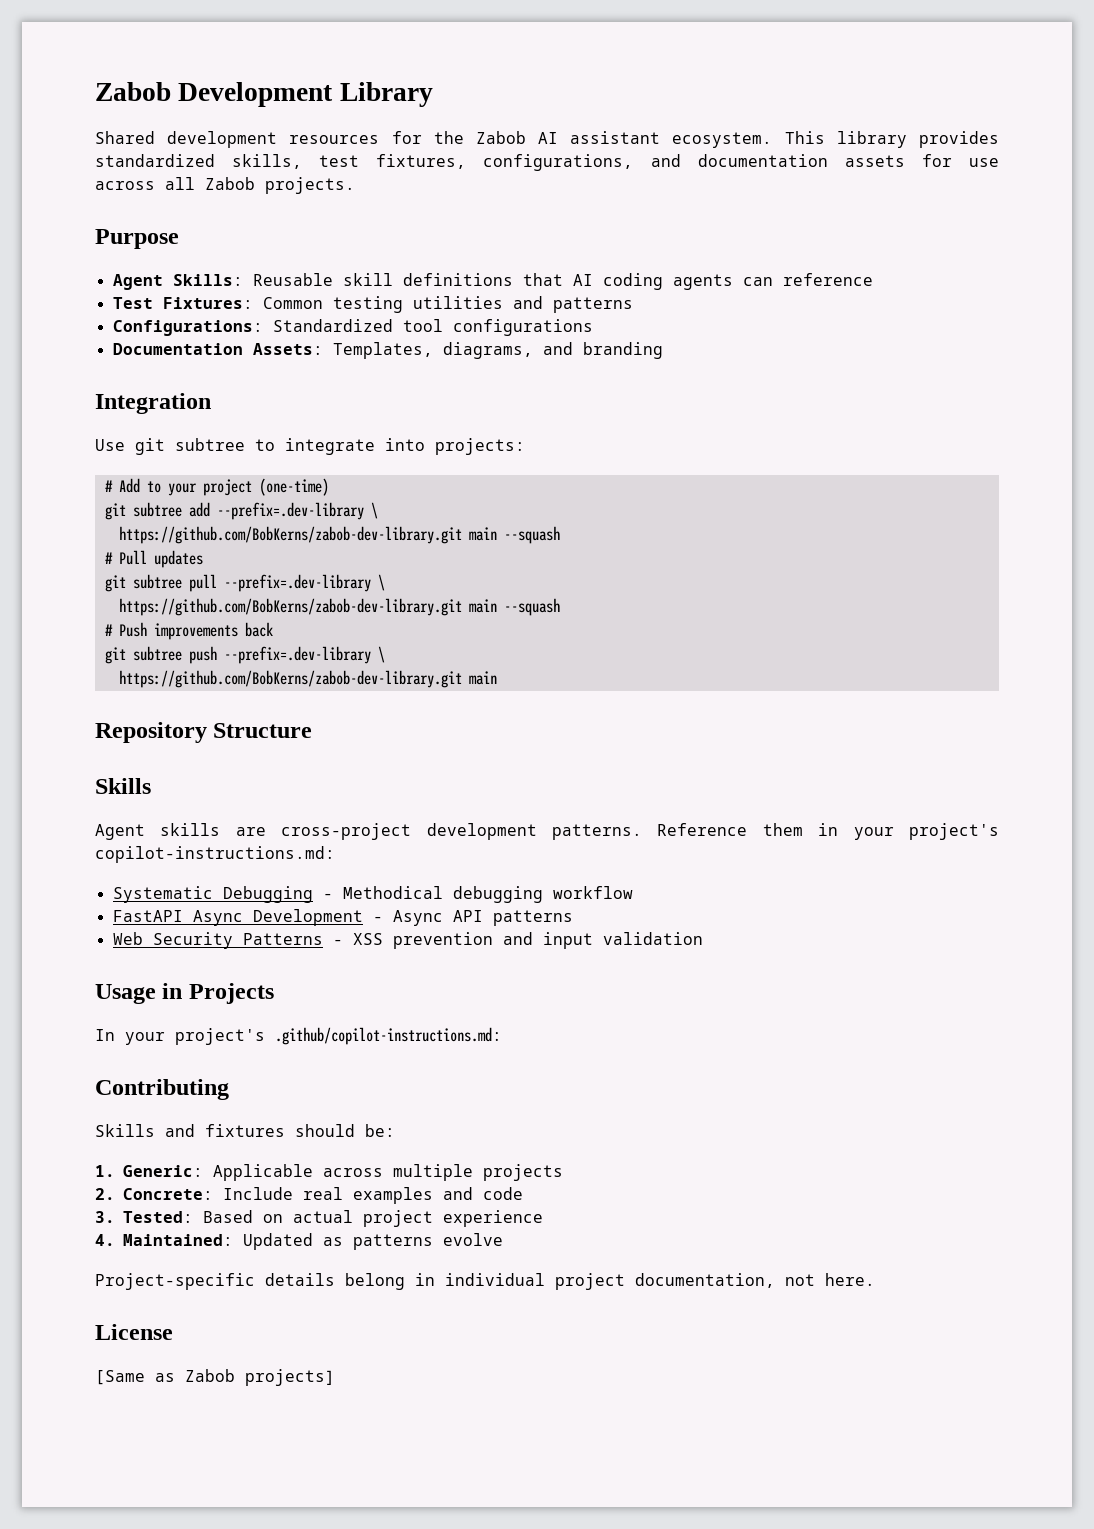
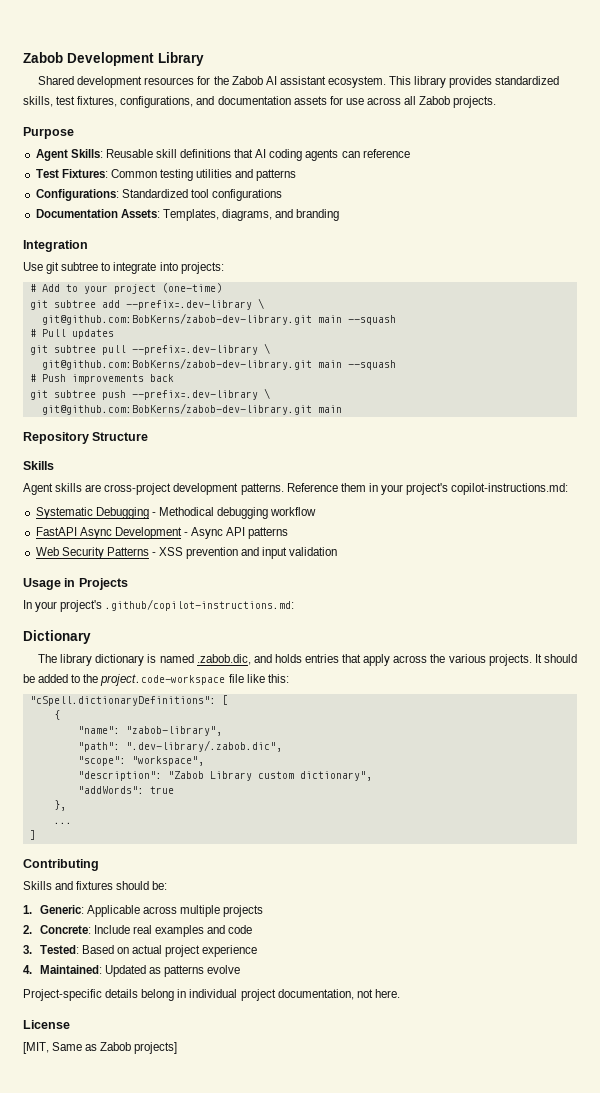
[118,526,462,544] https://github.com/BobKerns/zabob-dev-library.git -> [41,313,312,325] git@github.com:BobKerns/zabob-dev-library.git
[118,598,462,616] https://github.com/BobKerns/zabob-dev-library.git -> [41,358,312,370] git@github.com:BobKerns/zabob-dev-library.git
[118,670,462,688] https://github.com/BobKerns/zabob-dev-library.git -> [41,403,312,415] git@github.com:BobKerns/zabob-dev-library.git
(502, 1036) none -> [23,630,91,644] [38,654,577,666] [23,674,289,686] [29,695,228,706] [53,710,60,720] [77,726,222,736] [77,740,282,752] [77,756,204,766] [77,771,372,781] [77,786,174,794] [53,800,66,811] [53,822,72,824] [29,830,36,840] // Dictionary // The library dictionary is named .zabob.dic, and holds entries that apply across the various projects. It should be added to the project.code-workspace file like this: // "cSpell.dictionaryDefinitions": [ // { // "name": "zabob-library", // "path": ".dev-library/.zabob.dic", // "scope": "workspace", // "description": "Zabob Library custom dictionary", // "addWords": true // }, // ... // ]
[95,1370,145,1385] [Same -> [23,1042,83,1054] [MIT, Same

